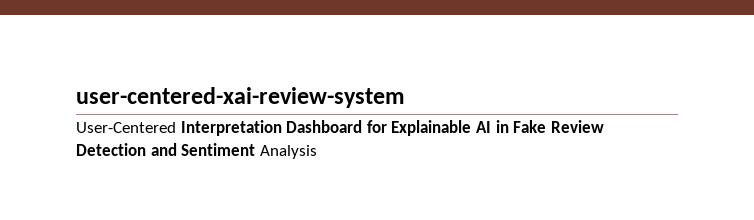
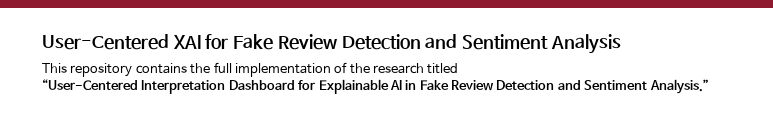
[76,87,405,108] [76,122,176,133] user-centered-xai-review-system // User-Centered -> [42,34,621,54] [42,62,459,77] [42,79,138,90] User-Centered XAI for Fake Review Detection and Sentiment Analysis // This repository contains the full implementation of the research titled // “User-Centered
[259,145,317,159] Analysis -> [649,79,709,94] Analysis.”

